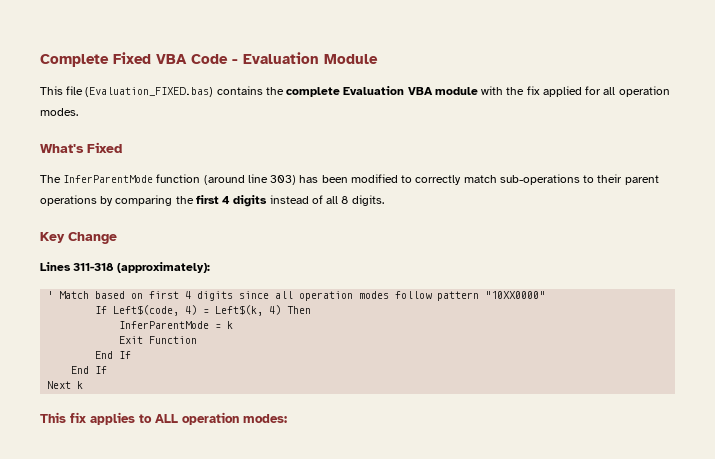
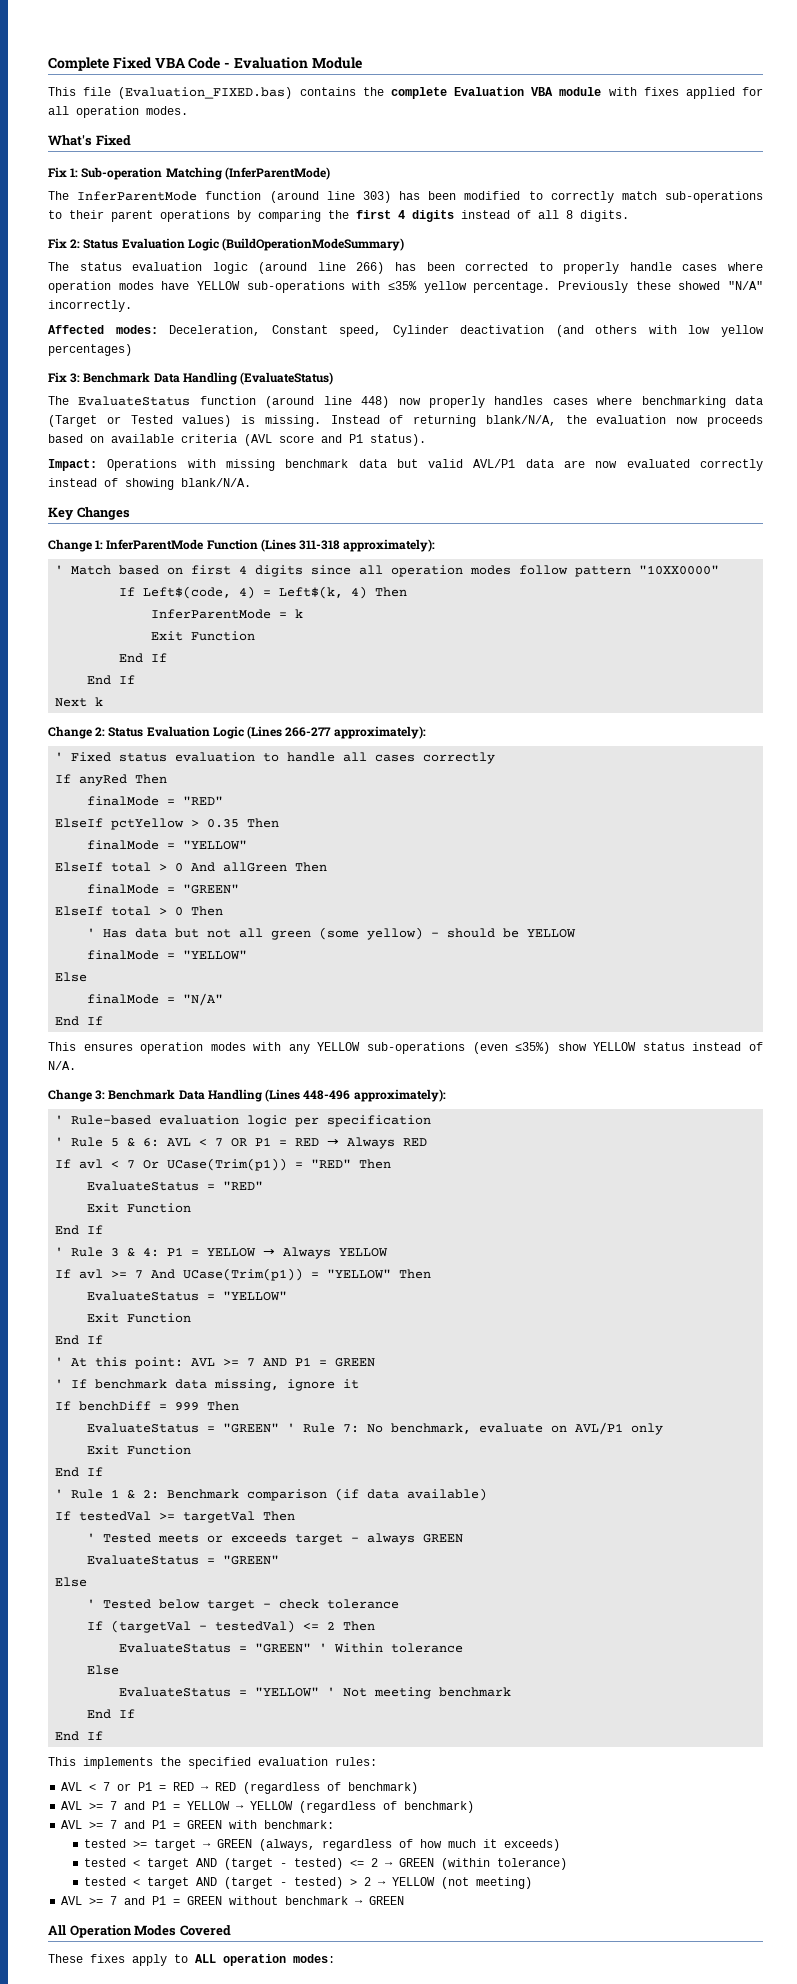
[506,86,540,95] the fix -> [643,87,679,96] fixes
(122, 147) none -> [48,167,330,180] // Fix 1: Sub-operation Matching (InferParentMode)
(384, 200) none -> [48,238,405,251] [48,262,763,274] [48,281,763,293] [48,300,132,312] [48,325,764,337] [48,344,132,356] [48,372,334,385] [48,396,763,408] [48,415,763,427] [48,434,426,446] [48,459,763,471] [48,478,251,490] // Fix 2: Status Evaluation Logic (BuildOperationModeSummary) // The status evaluation logic (around line 266) has been corrected to properly handle cases where operation modes have YELLOW sub-operations with ≤35% yellow percentage. Previously these showed "N/A" incorrectly. // Affected modes: Deceleration, Constant speed, Cylinder deactivation (and others with low yellow percentages) // Fix 3: Benchmark Data Handling (EvaluateStatus) // The EvaluateStatus function (around line 448) now properly handles cases where benchmarking data (Target or Tested values) is missing. Instead of returning blank/N/A, the evaluation now proceeds based on available criteria (AVL score and P1 status). // Impact: Operations with missing benchmark data but valid AVL/P1 data are now evaluated correctly instead of showing blank/N/A.
[68,232,117,244] [40,262,211,273] Change // Lines 311-318 (approximately): -> [76,507,130,520] [48,539,436,552] Changes // Change 1: InferParentMode Function (Lines 311-318 approximately):
[40,412,135,425] This fix applies -> [48,726,426,739] [55,752,496,764] [55,774,168,786] [87,796,224,806] [55,818,280,830] [87,840,248,850] [55,862,328,872] [87,884,240,894] [55,906,224,916] [87,927,577,940] [87,950,248,960] [55,972,88,982] [87,993,224,1006] [55,1016,104,1026] [48,1042,763,1054] [48,1061,76,1070] [48,1089,446,1102] [55,1115,432,1127] [55,1137,428,1149] [55,1158,392,1171] [87,1181,264,1191] [87,1203,192,1213] [55,1225,104,1235] [55,1247,389,1259] [55,1268,432,1281] [87,1291,288,1301] [87,1313,192,1323] [55,1335,104,1345] [55,1357,376,1369] [55,1379,360,1391] [55,1401,240,1411] [87,1422,664,1435] [87,1445,192,1455] [55,1467,104,1477] [55,1488,488,1501] [55,1511,296,1523] [87,1533,464,1545] [87,1555,280,1565] [55,1577,88,1587] [87,1599,400,1611] [87,1620,376,1633] [119,1643,464,1653] [87,1665,120,1675] [119,1687,512,1699] [87,1709,136,1719] [55,1731,104,1741] [48,1757,377,1769] [61,1782,419,1794] [61,1801,475,1813] [61,1820,335,1829] [83,1839,560,1851] [83,1858,567,1870] [83,1877,532,1889] [61,1896,405,1905] [48,1925,231,1938] [48,1954,167,1966] Change 2: Status Evaluation Logic (Lines 266-277 approximately): // ' Fixed status evaluation to handle all cases correctly // If anyRed Then // finalMode = "RED" // ElseIf pctYellow > 0.35 Then // finalMode = "YELLOW" // ElseIf total > 0 And allGreen Then // finalMode = "GREEN" // ElseIf total > 0 Then // ' Has data but not all green (some yellow) - should be YELLOW // finalMode = "YELLOW" // Else // finalMode = "N/A" // End If // This ensures operation modes with any YELLOW sub-operations (even ≤35%) show YELLOW status instead of N/A. // Change 3: Benchmark Data Handling (Lines 448-496 approximately): // ' Rule-based evaluation logic per specification // ' Rule 5 & 6: AVL < 7 OR P1 = RED → Always RED // If avl < 7 Or UCase(Trim(p1)) = "RED" Then // EvaluateStatus = "RED" // Exit Function // End If // ' Rule 3 & 4: P1 = YELLOW → Always YELLOW // If avl >= 7 And UCase(Trim(p1)) = "YELLOW" Then // EvaluateStatus = "YELLOW" // Exit Function // End If // ' At this point: AVL >= 7 AND P1 = GREEN // ' If benchmark data missing, ignore it // If benchDiff = 999 Then // EvaluateStatus = "GREEN" ' Rule 7: No benchmark, evaluate on AVL/P1 only // Exit Function // End If // ' Rule 1 & 2: Benchmark comparison (if data available) // If testedVal >= targetVal Then // ' Tested meets or exceeds target - always GREEN // EvaluateStatus = "GREEN" // Else // ' Tested below target - check tolerance // If (targetVal - testedVal) <= 2 Then // EvaluateStatus = "GREEN" ' Within tolerance // Else // EvaluateStatus = "YELLOW" ' Not meeting benchmark // End If // End If // This implements the specified evaluation rules: // AVL < 7 or P1 = RED → RED (regardless of benchmark) // AVL >= 7 and P1 = YELLOW → YELLOW (regardless of benchmark) // AVL >= 7 and P1 = GREEN with benchmark: // tested >= target → GREEN (always, regardless of how much it exceeds) // tested < target AND (target - tested) <= 2 → GREEN (within tolerance) // tested < target AND (target - tested) > 2 → YELLOW (not meeting) // AVL >= 7 and P1 = GREEN without benchmark → GREEN // All Operation Modes Covered // These fixes apply

